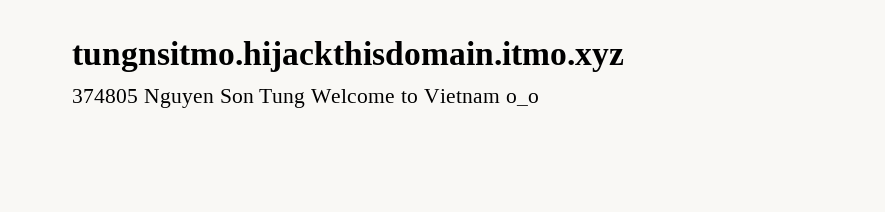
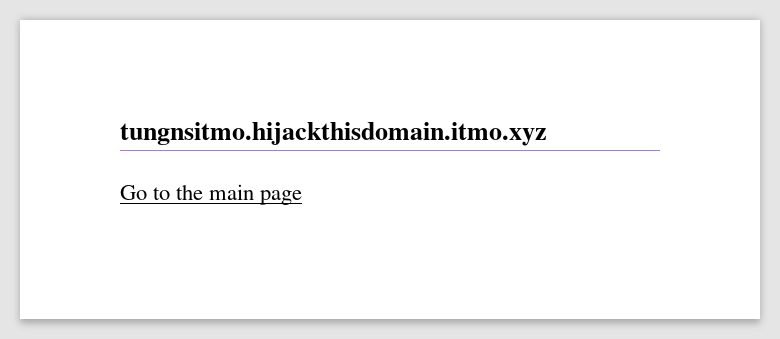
[72,89,539,108] 374805 Nguyen Son Tung Welcome to Vietnam o_o -> [120,184,303,205] Go to the main page

